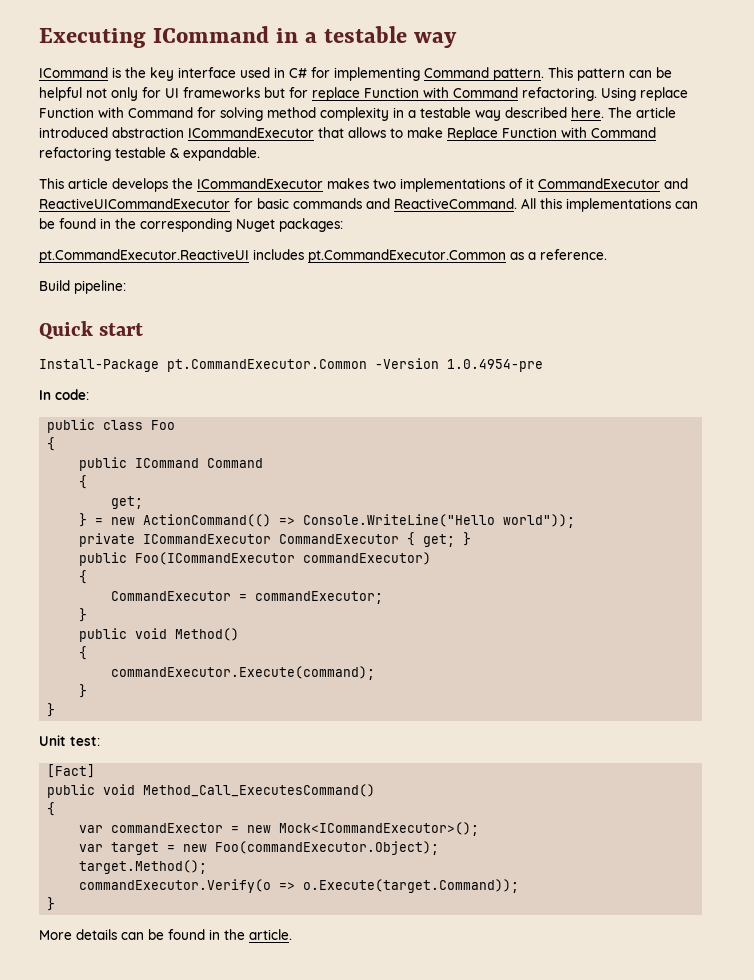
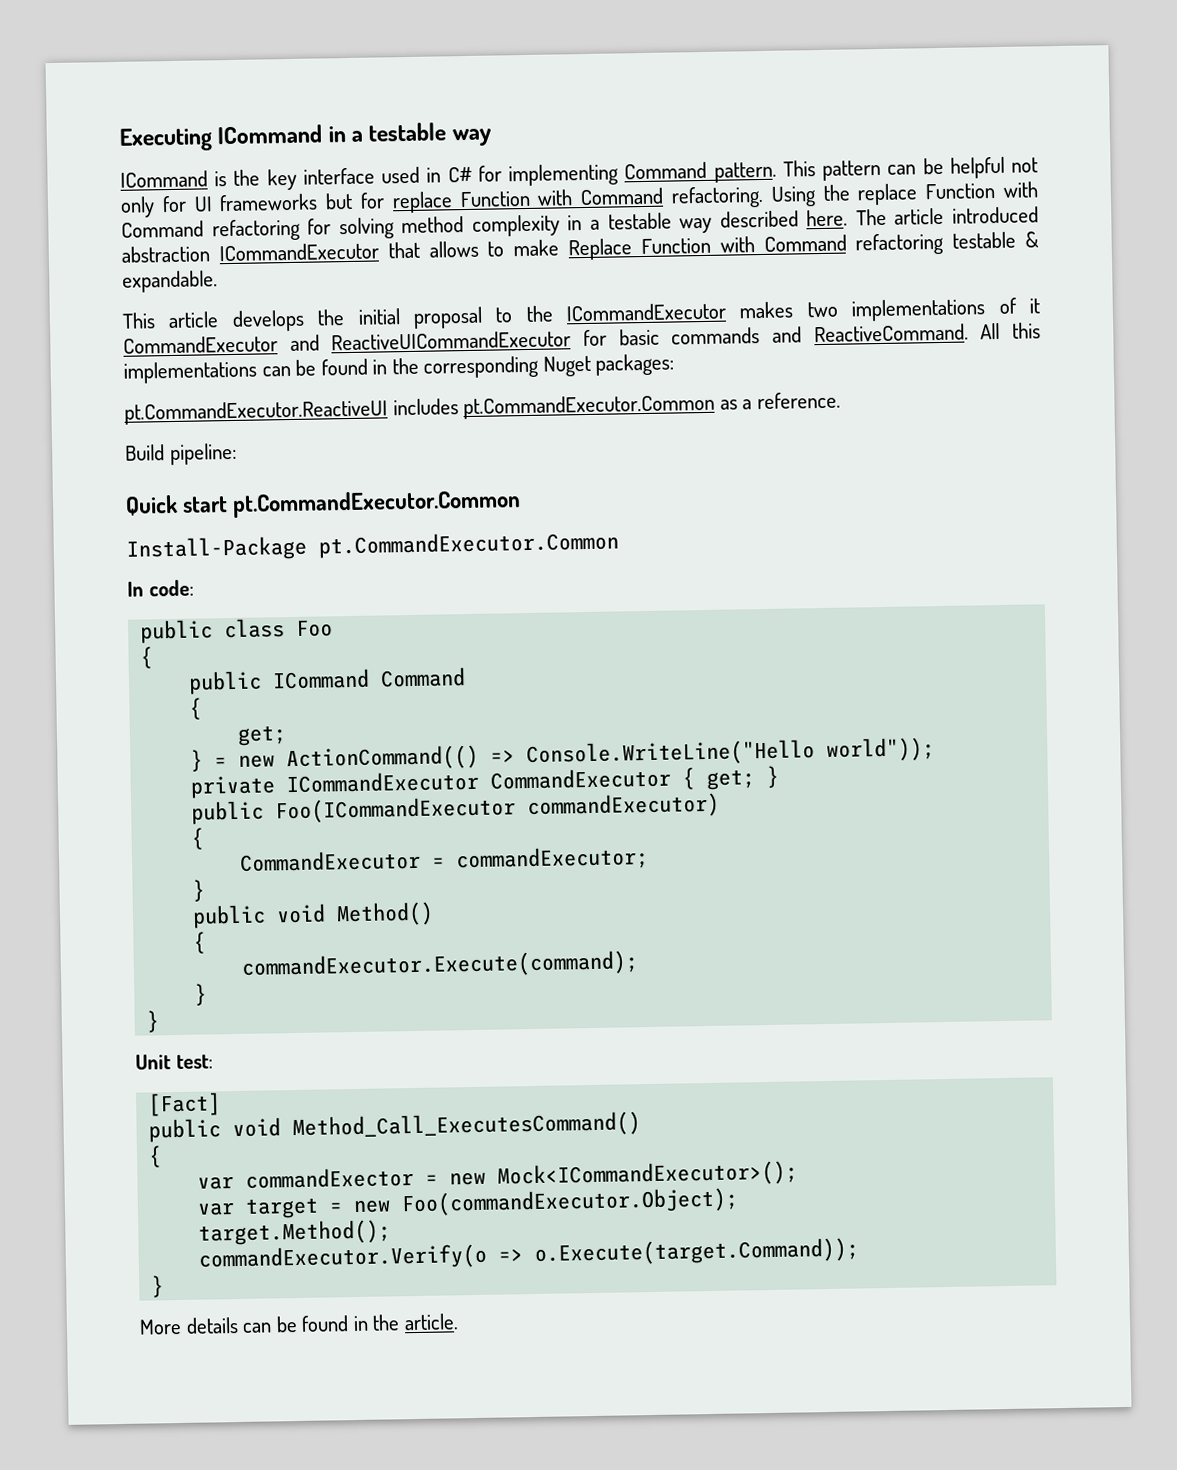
[640,87,688,101] [39,107,193,118] replace Function with Command -> [822,181,1038,206] [121,218,301,242] the replace Function with Command refactoring
(193, 183) none -> [357,305,553,329] initial proposal to the
(144, 329) none -> [232,489,522,518] pt.CommandExecutor.Common
[375,358,543,372] -Version 1.0.4954-pre -> (619, 544) none

